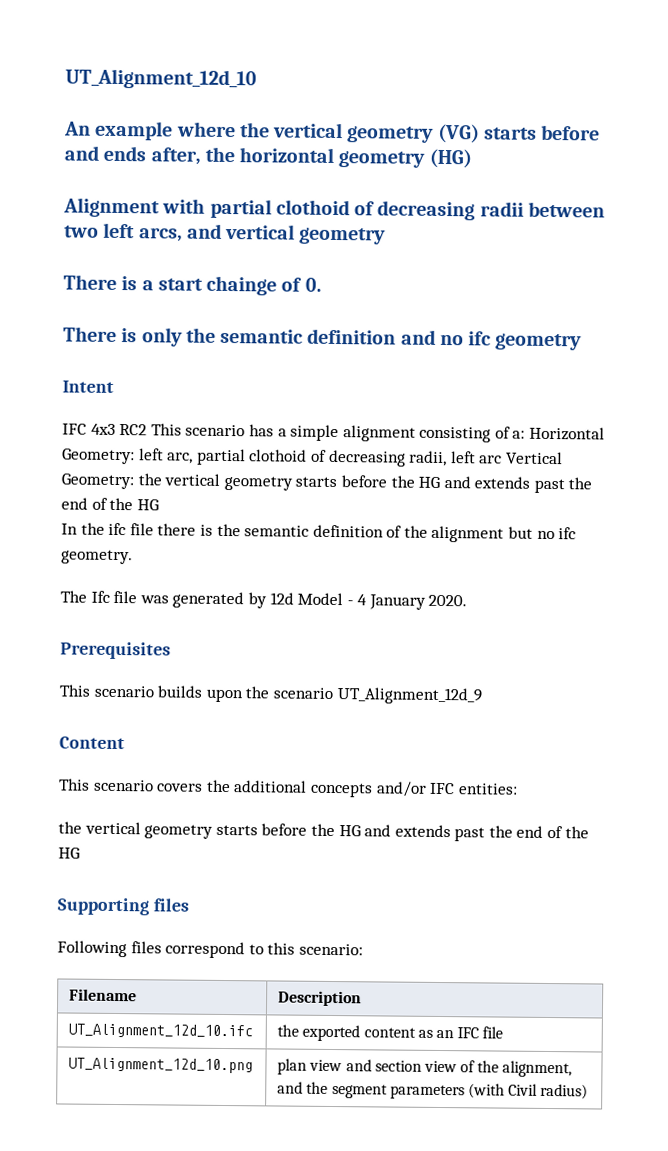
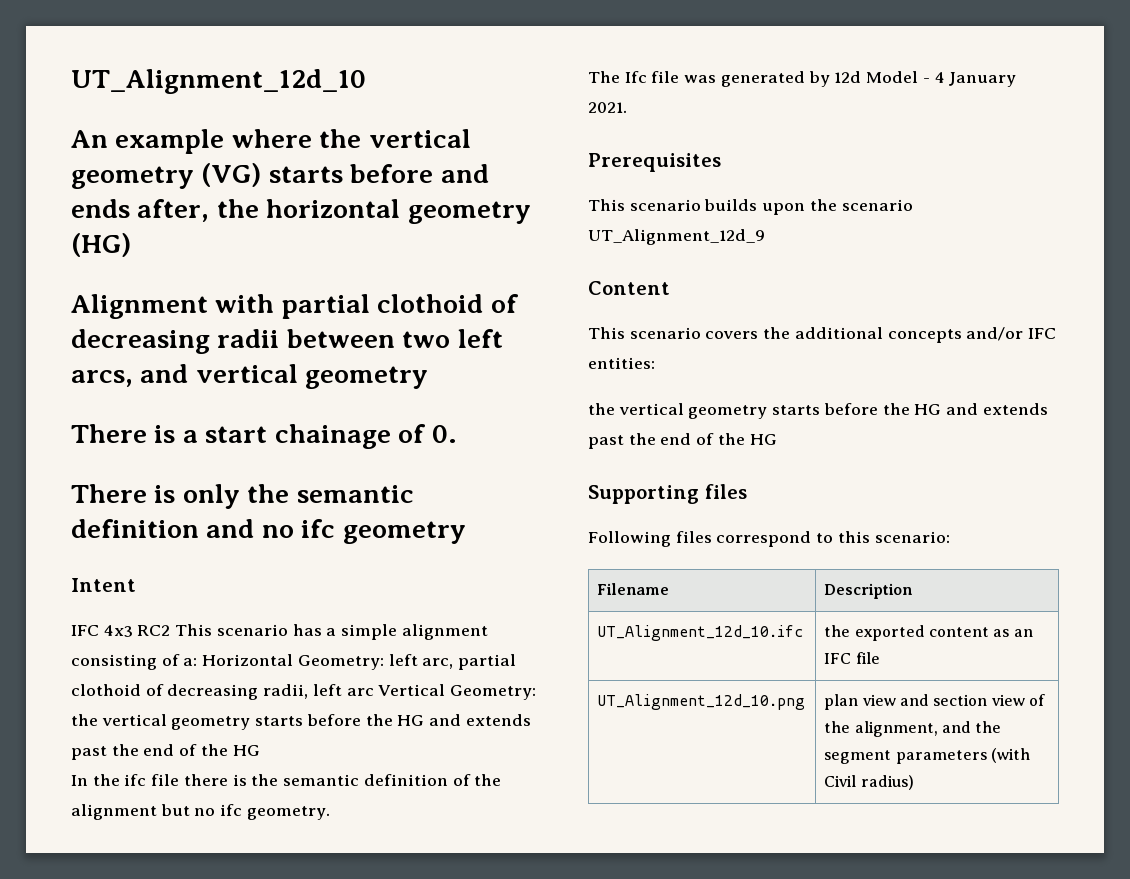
[206,275,278,296] chainge -> [274,424,391,449] chainage
[428,594,468,607] 2020. -> [588,102,627,113] 2021.

